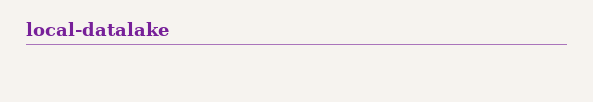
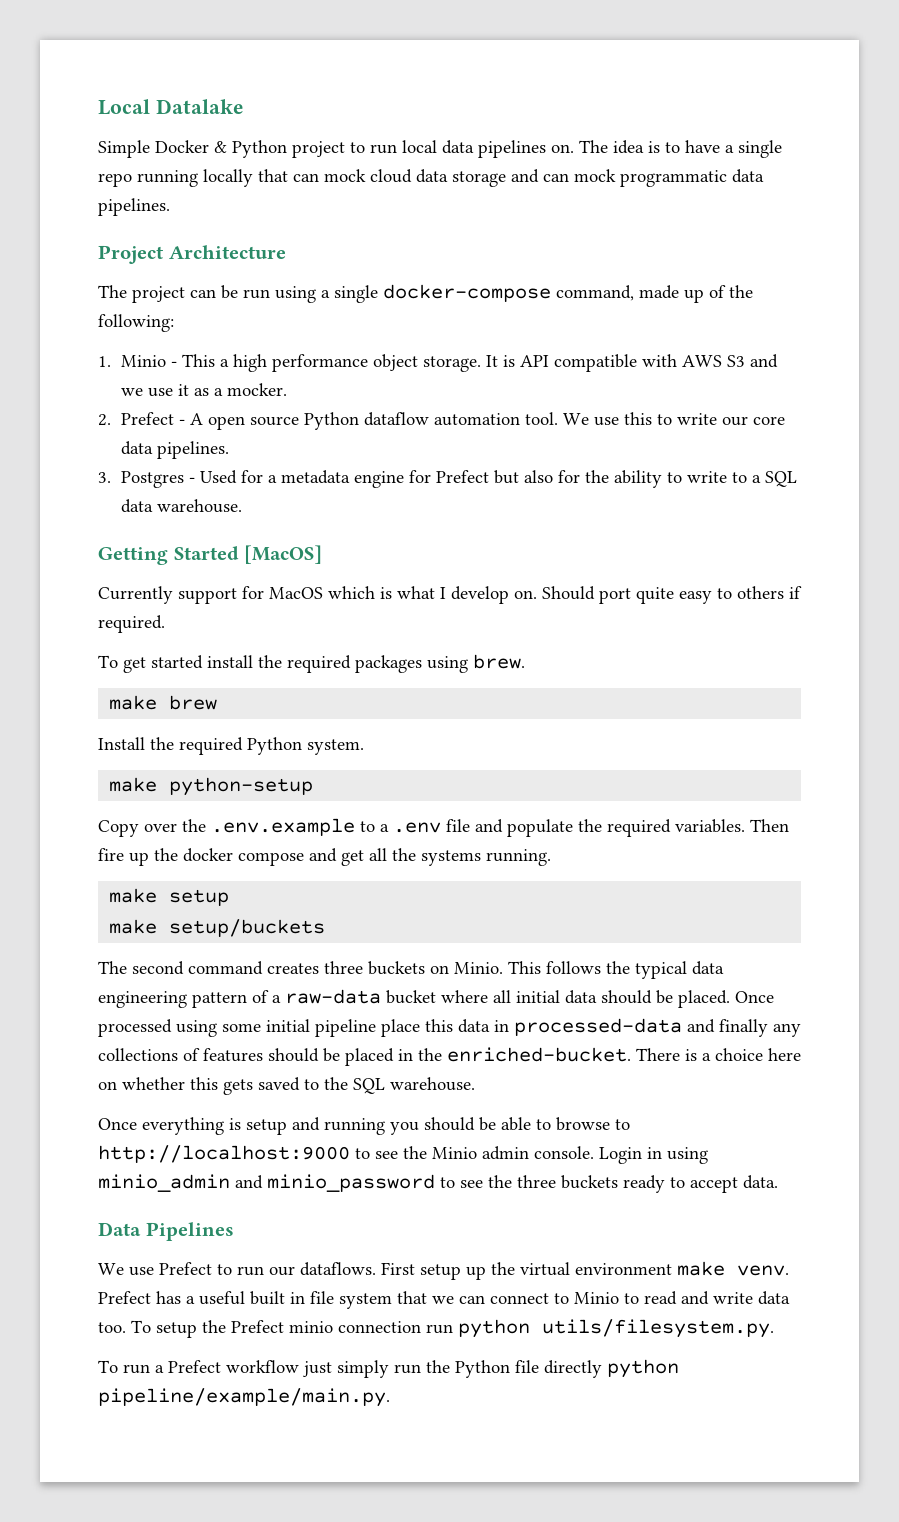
[26,22,169,36] local-datalake -> [98,99,244,115] [98,140,782,158] [98,169,764,187] [98,198,170,216] [98,245,286,264] [98,284,753,303] [98,314,174,332] [98,354,778,372] [120,383,287,397] [98,412,785,430] [120,441,229,459] [98,470,797,488] [120,499,242,513] [98,545,323,565] [98,586,802,604] [98,615,165,633] [98,654,525,673] [109,695,218,710] [98,737,364,755] [109,777,314,796] [98,818,789,837] [98,848,551,866] [109,888,230,906] [109,919,326,937] [98,961,724,979] [98,989,774,1008] [98,1018,801,1037] [98,1047,801,1066] [98,1077,475,1095] [98,1117,630,1135] [98,1145,708,1164] [98,1174,778,1193] [98,1222,234,1241] [98,1261,789,1280] [98,1291,790,1309] [98,1319,774,1338] [98,1359,679,1378] [98,1388,390,1407] Local Datalake // Simple Docker & Python project to run local data pipelines on. The idea is to have a single repo running locally that can mock cloud data storage and can mock programmatic data pipelines. // Project Architecture // The project can be run using a single docker-compose command, made up of the following: // 1. Minio - This a high performance object storage. It is API compatible with AWS S3 and we use it as a mocker. // 2. Prefect - A open source Python dataflow automation tool. We use this to write our core data pipelines. // 3. Postgres - Used for a metadata engine for Prefect but also for the ability to write to a SQL data warehouse. // Getting Started [MacOS] // Currently support for MacOS which is what I develop on. Should port quite easy to others if required. // To get started install the required packages using brew. // make brew // Install the required Python system. // make python-setup // Copy over the .env.example to a .env file and populate the required variables. Then fire up the docker compose and get all the systems running. // make setup // make setup/buckets // The second command creates three buckets on Minio. This follows the typical data engineering pattern of a raw-data bucket where all initial data should be placed. Once processed using some initial pipeline place this data in processed-data and finally any collections of features should be placed in the enriched-bucket. There is a choice here on whether this gets saved to the SQL warehouse. // Once everything is setup and running you should be able to browse to http://localhost:9000 to see the Minio admin console. Login in using minio_admin and minio_password to see the three buckets ready to accept data. // Data Pipelines // We use Prefect to run our dataflows. First setup up the virtual environment make venv. Prefect has a useful built in file system that we can connect to Minio to read and write data too. To setup the Prefect minio connection run python utils/filesystem.py. // To run a Prefect workflow just simply run the Python file directly python pipeline/example/main.py.

